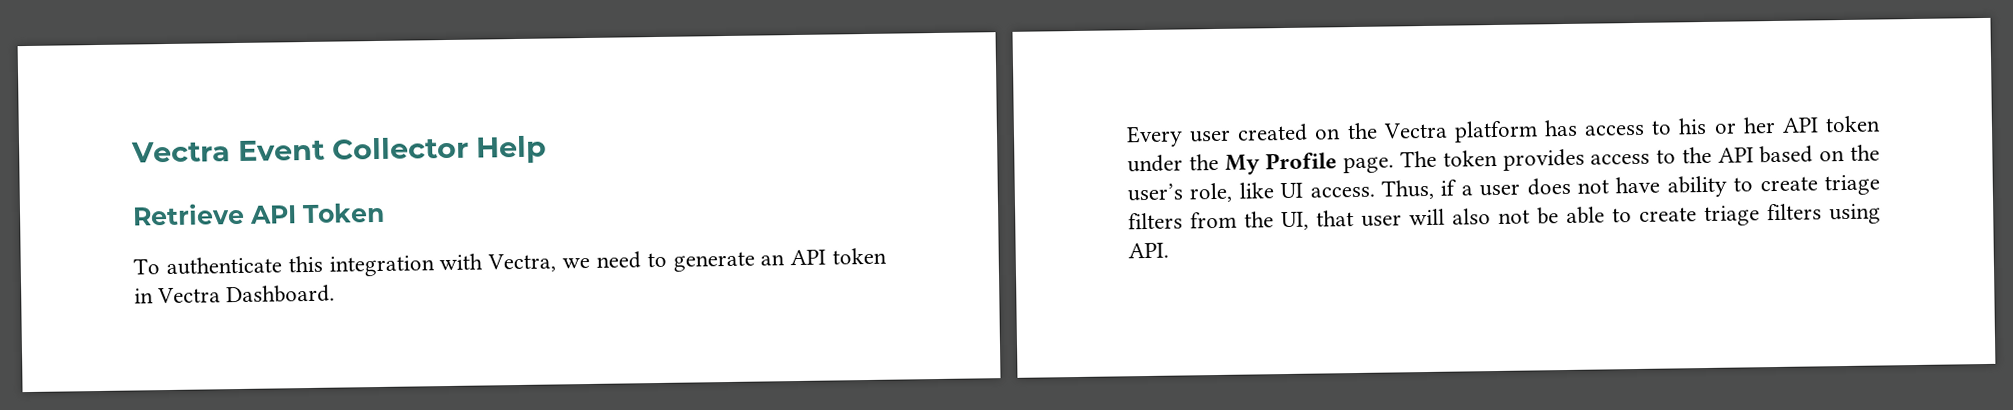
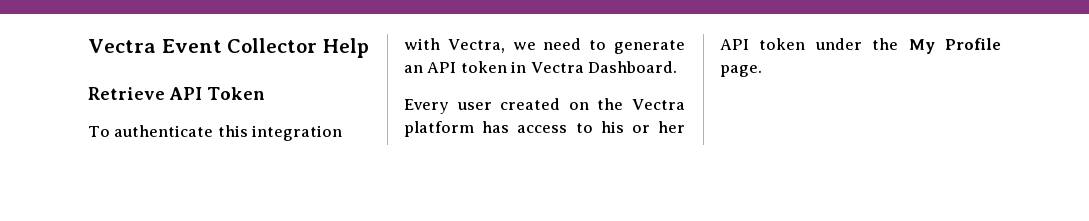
[1399,144,1881,171] [1127,174,1880,203] [1128,203,1881,231] [1128,242,1169,259] The token provides access to the API based on the user’s role, like UI access. Thus, if a user does not have ability to create triage filters from the UI, that user will also not be able to create triage filters using API. -> (762, 71) none

